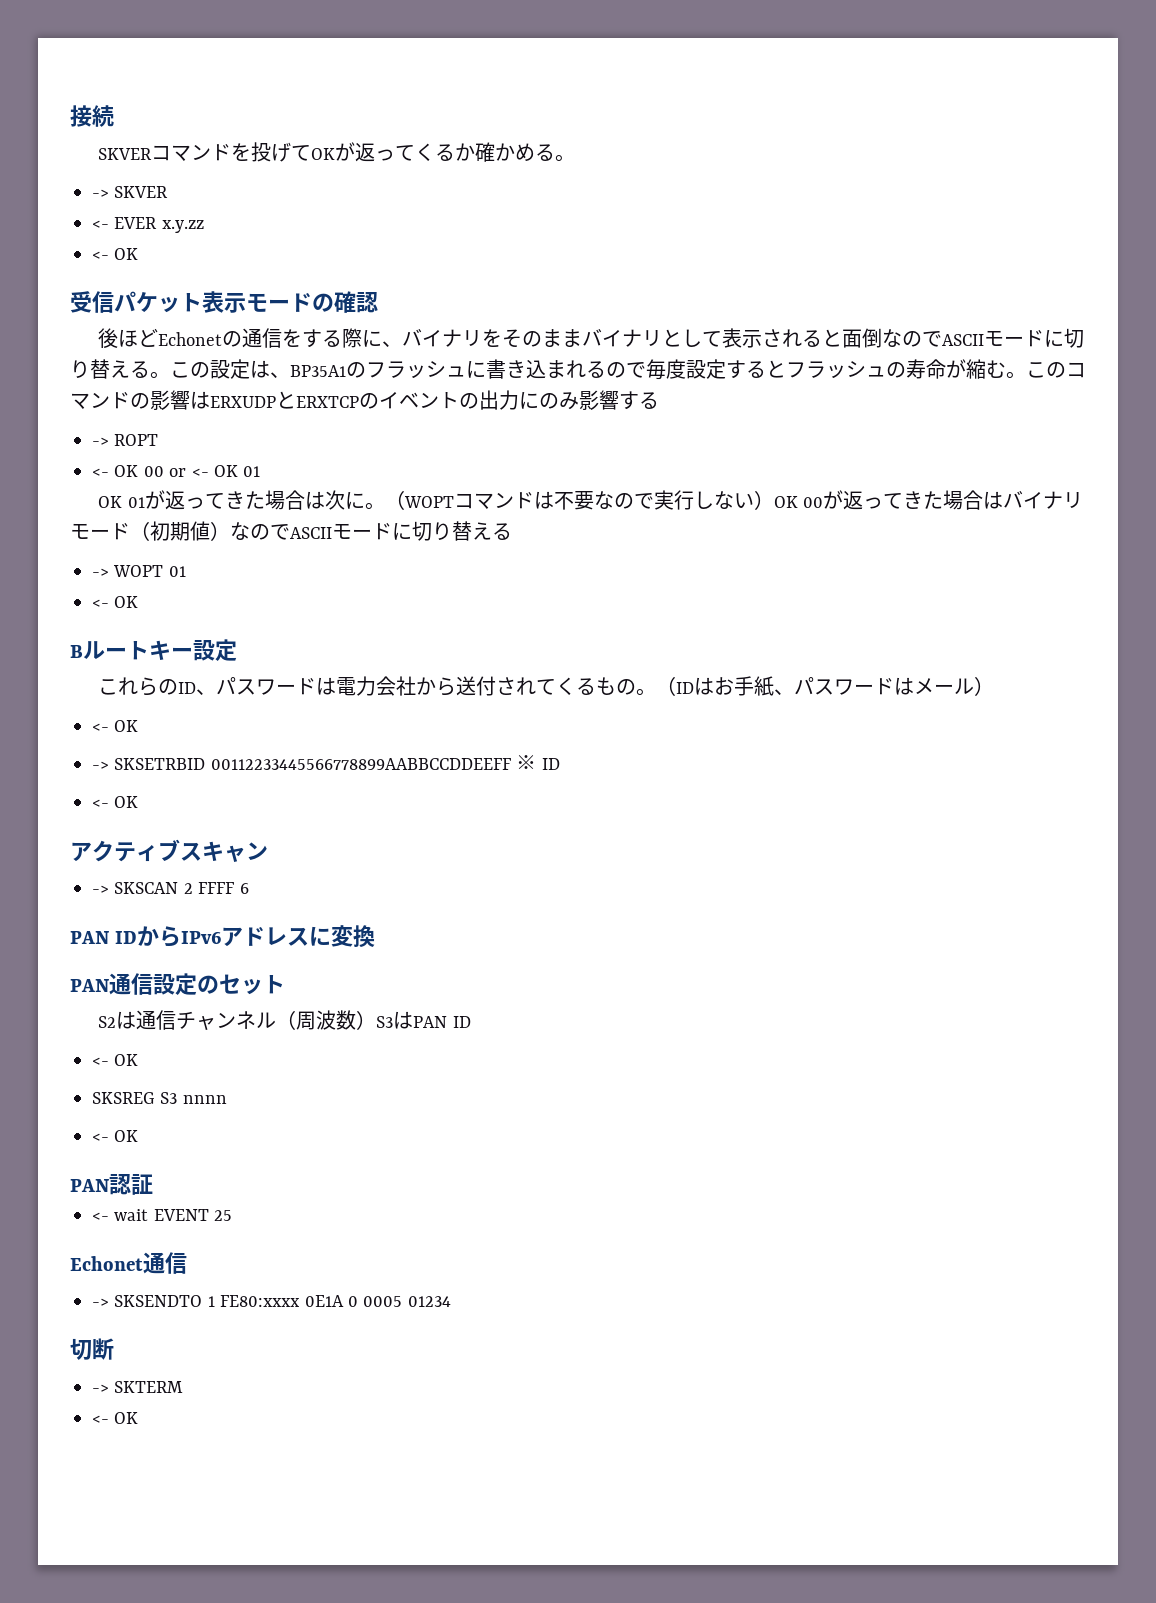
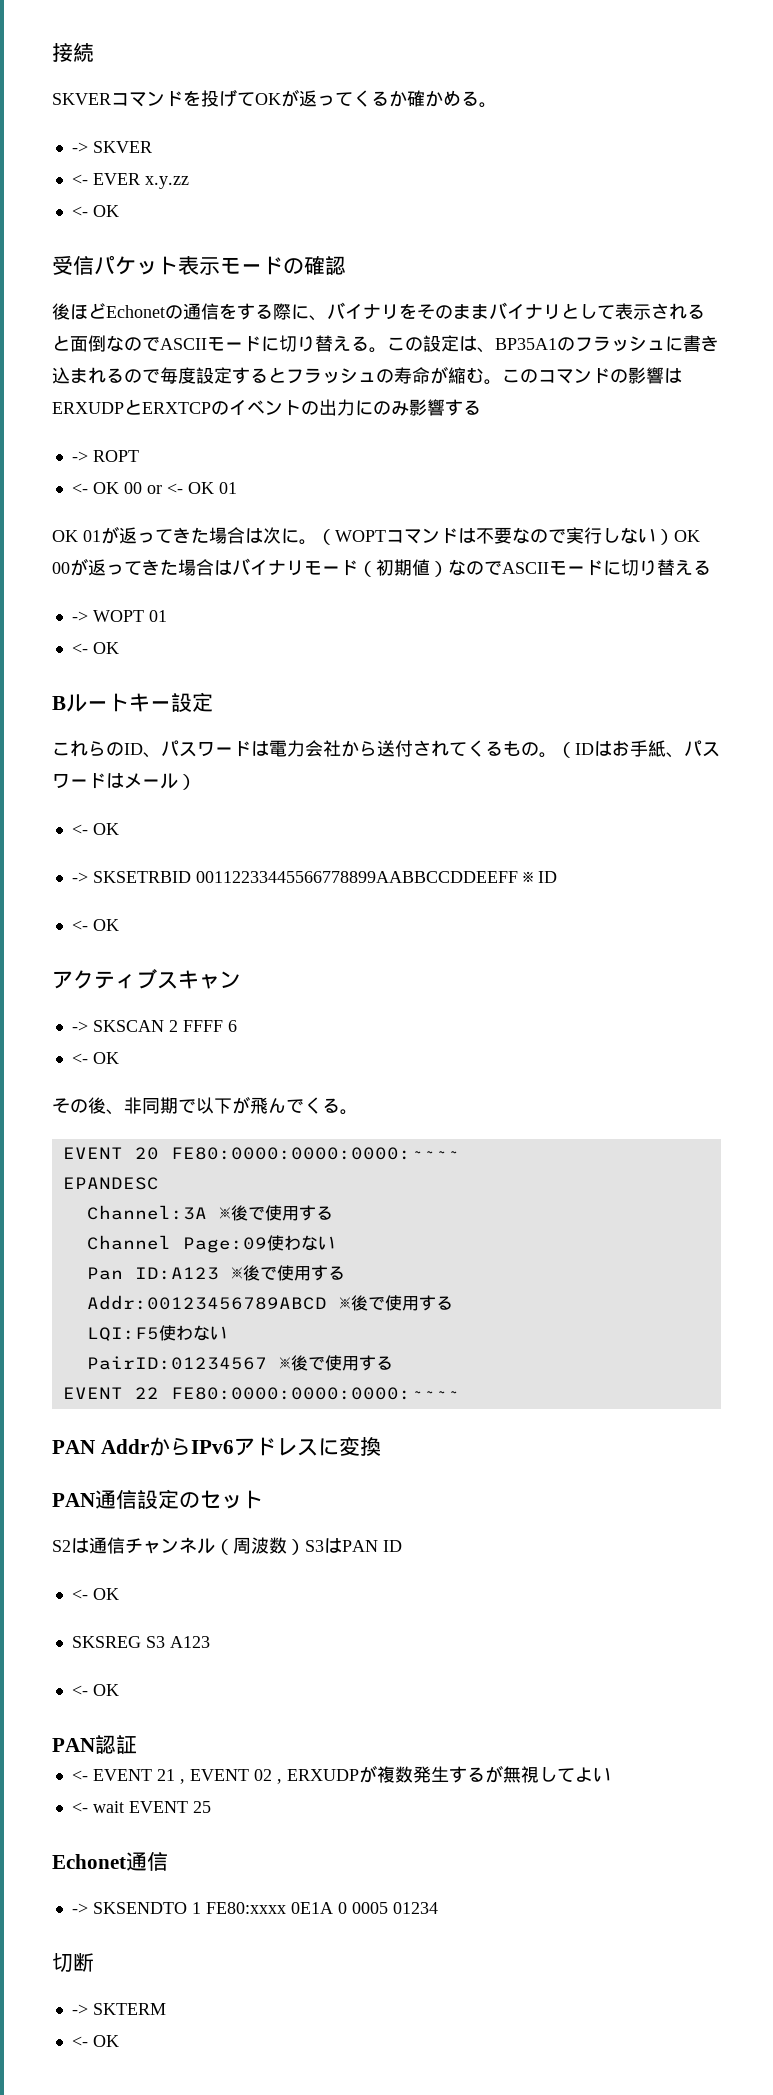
[70,931,137,944] // PAN ID -> [71,1052,119,1064] [52,1096,358,1115] [62,1147,459,1160] [62,1177,159,1190] [86,1205,333,1221] [86,1235,335,1253] [86,1265,345,1281] [86,1295,453,1311] [86,1325,227,1341] [86,1355,393,1371] [62,1387,459,1400] [52,1439,149,1454] // <- OK // その後、非同期で以下が飛んでくる。 // EVENT 20 FE80:0000:0000:0000:~~~~ // EPANDESC // Channel:3A ※後で使用する // Channel Page:09使わない // Pan ID:A123 ※後で使用する // Addr:00123456789ABCD ※後で使用する // LQI:F5使わない // PairID:01234567 ※後で使用する // EVENT 22 FE80:0000:0000:0000:~~~~ // PAN Addr
[182,1095,227,1104] nnnn -> [169,1636,210,1648] A123
(153, 1184) none -> [71,1765,611,1784] // <- EVENT 21 , EVENT 02 , ERXUDPが複数発生するが無視してよい

